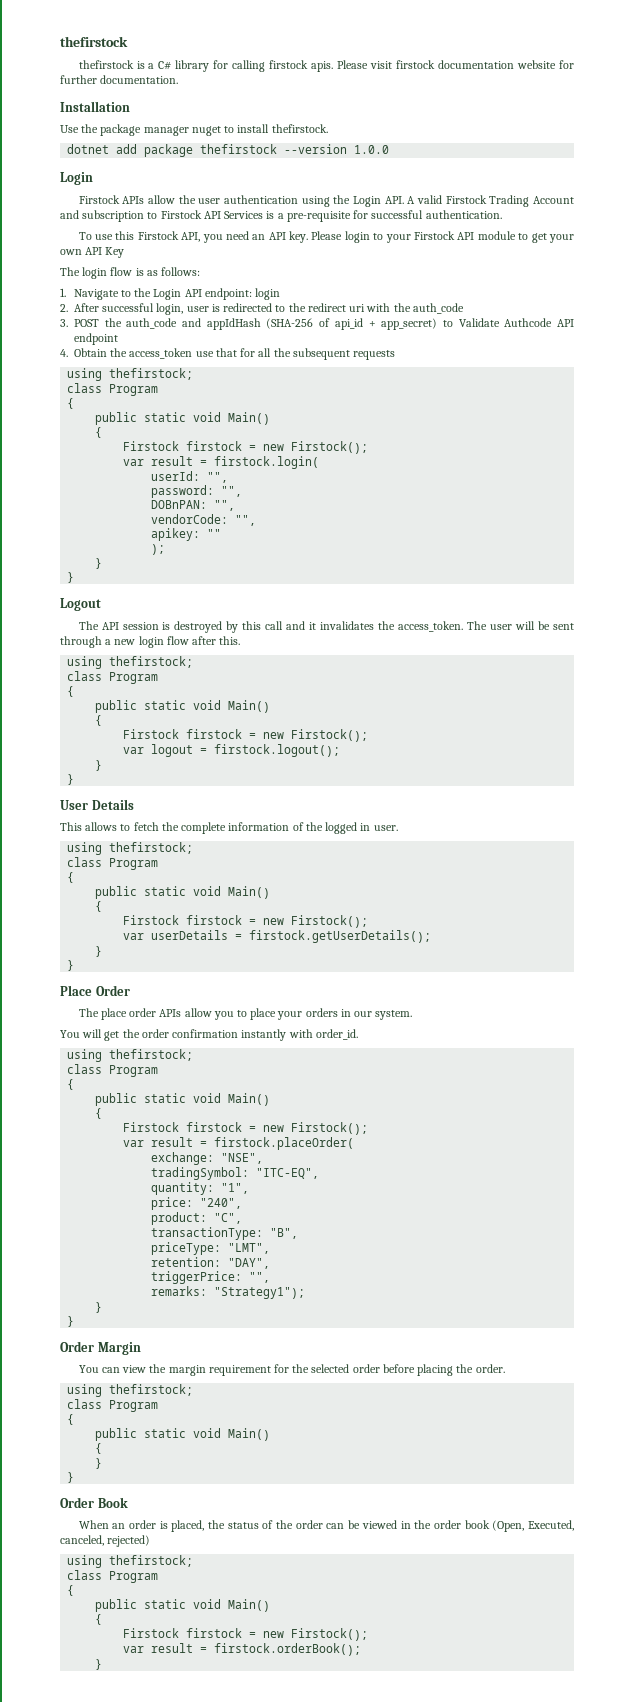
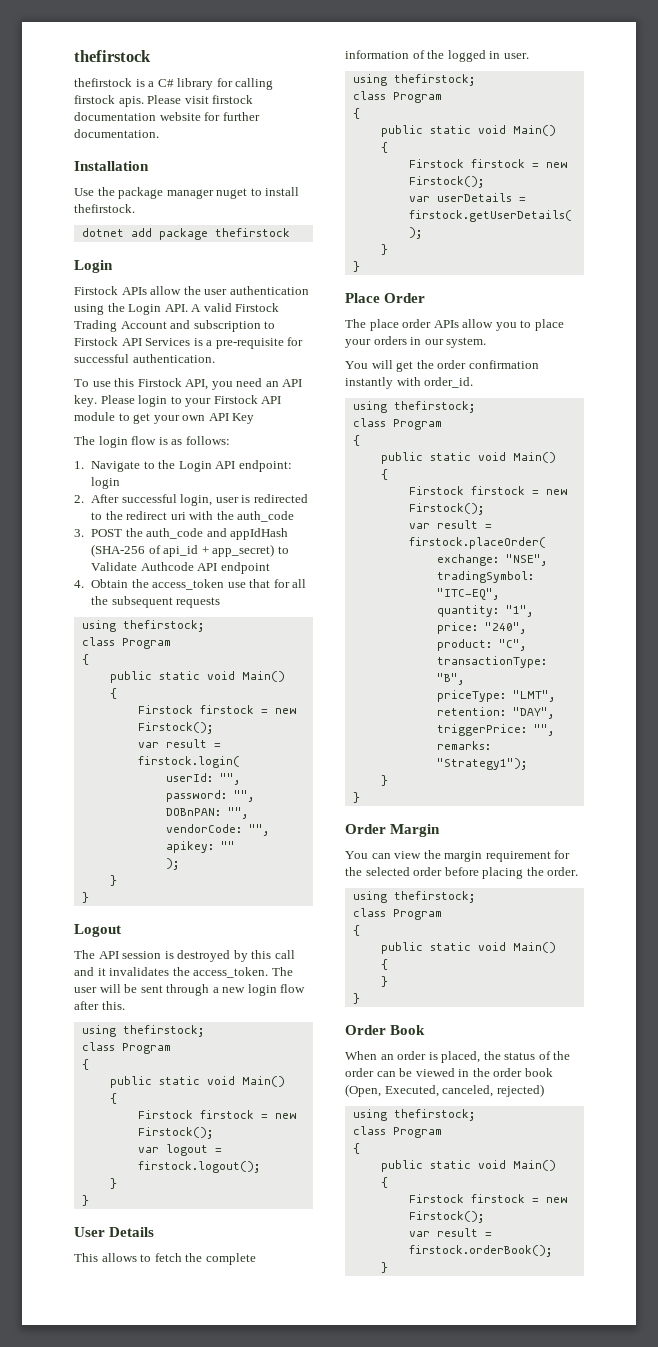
[284,144,390,154] --version 1.0.0 -> (290, 232) none

